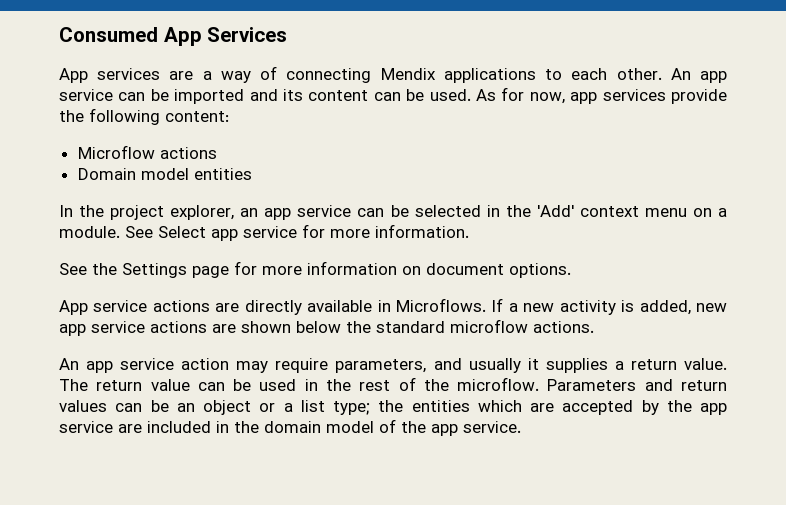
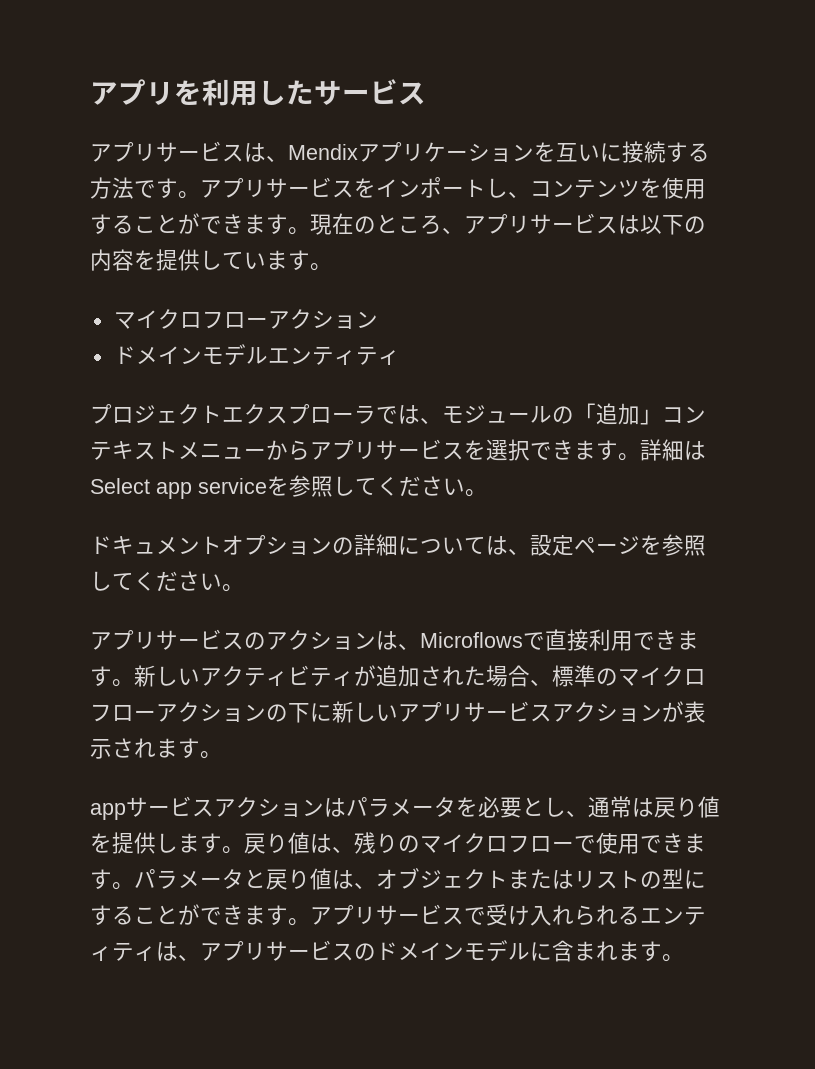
[59,27,288,46] [59,66,728,83] [59,87,727,104] [59,108,229,125] [77,145,217,159] [77,168,252,180] [59,205,727,220] [59,224,469,241] [59,261,571,278] [59,298,728,315] [59,319,594,336] [59,358,728,373] [59,377,727,391] [59,400,727,415] [59,419,521,436] Consumed App Services // App services are a way of connecting Mendix applications to each other. An app service can be imported and its content can be used. As for now, app services provide the following content: // Microflow actions // Domain model entities // In the project explorer, an app service can be selected in the 'Add' context menu on a module. See Select app service for more information. // See the Settings page for more information on document options. // App service actions are directly available in Microflows. If a new activity is added, new app service actions are shown below the standard microflow actions. // An app service action may require parameters, and usually it supplies a return value. The return value can be used in the rest of the microflow. Parameters and return values can be an object or a list type; the entities which are accepted by the app service are included in the domain model of the app service. -> [90,79,426,106] [90,141,710,163] [90,177,706,199] [90,213,706,235] [90,249,332,271] [113,309,378,329] [113,344,400,366] [90,403,706,425] [90,439,706,461] [90,475,487,499] [90,534,706,556] [90,571,244,592] [90,629,699,651] [90,665,706,687] [90,701,706,723] [90,738,222,759] [90,796,720,820] [90,832,706,854] [90,868,706,890] [90,904,706,926] [90,940,684,962] アプリを利用したサービス // アプリサービスは、Mendixアプリケーションを互いに接続する方法です。アプリサービスをインポートし、コンテンツを使用することができます。現在のところ、アプリサービスは以下の内容を提供しています。 // マイクロフローアクション // ドメインモデルエンティティ // プロジェクトエクスプローラでは、モジュールの「追加」コンテキストメニューからアプリサービスを選択できます。詳細はSelect app serviceを参照してください。 // ドキュメントオプションの詳細については、設定ページを参照してください。 // アプリサービスのアクションは、Microflowsで直接利用できます。新しいアクティビティが追加された場合、標準のマイクロフローアクションの下に新しいアプリサービスアクションが表示されます。 // appサービスアクションはパラメータを必要とし、通常は戻り値を提供します。戻り値は、残りのマイクロフローで使用できます。パラメータと戻り値は、オブジェクトまたはリストの型にすることができます。アプリサービスで受け入れられるエンティティは、アプリサービスのドメインモデルに含まれます。

